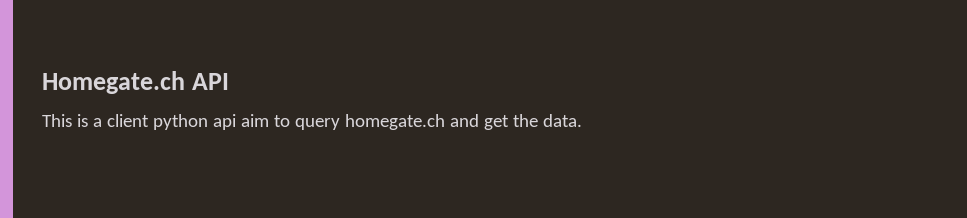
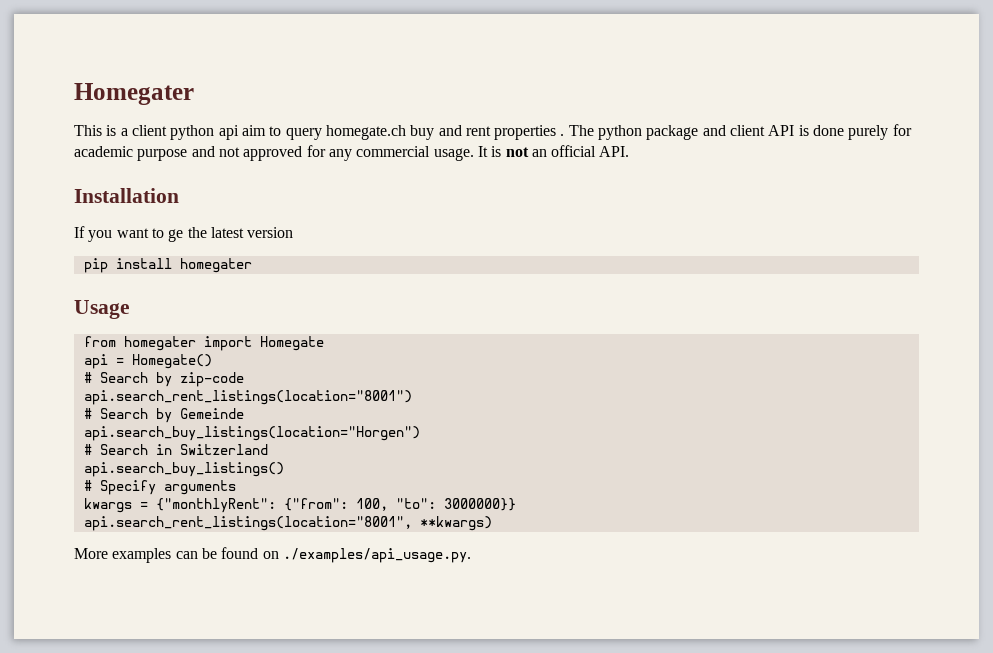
[42,71,230,94] Homegate.ch API -> [74,83,194,105] Homegater
[449,114,582,130] and get the data. -> [410,124,912,140] [74,145,630,161] [74,188,179,203] [74,226,294,242] [83,258,252,273] [74,300,130,319] [83,336,324,351] [83,354,212,369] [83,372,244,387] [83,390,412,405] [83,408,244,423] [83,426,420,441] [83,444,268,455] [83,462,284,477] [83,480,236,495] [83,498,516,513] [83,516,492,531] [74,547,471,563] buy and rent properties . The python package and client API is done purely for academic purpose and not approved for any commercial usage. It is not an official API. // Installation // If you want to ge the latest version // pip install homegater // Usage // from homegater import Homegate // api = Homegate() // # Search by zip-code // api.search_rent_listings(location="8001") // # Search by Gemeinde // api.search_buy_listings(location="Horgen") // # Search in Switzerland // api.search_buy_listings() // # Specify arguments // kwargs = {"monthlyRent": {"from": 100, "to": 3000000}} // api.search_rent_listings(location="8001", **kwargs) // More examples can be found on ./examples/api_usage.py.

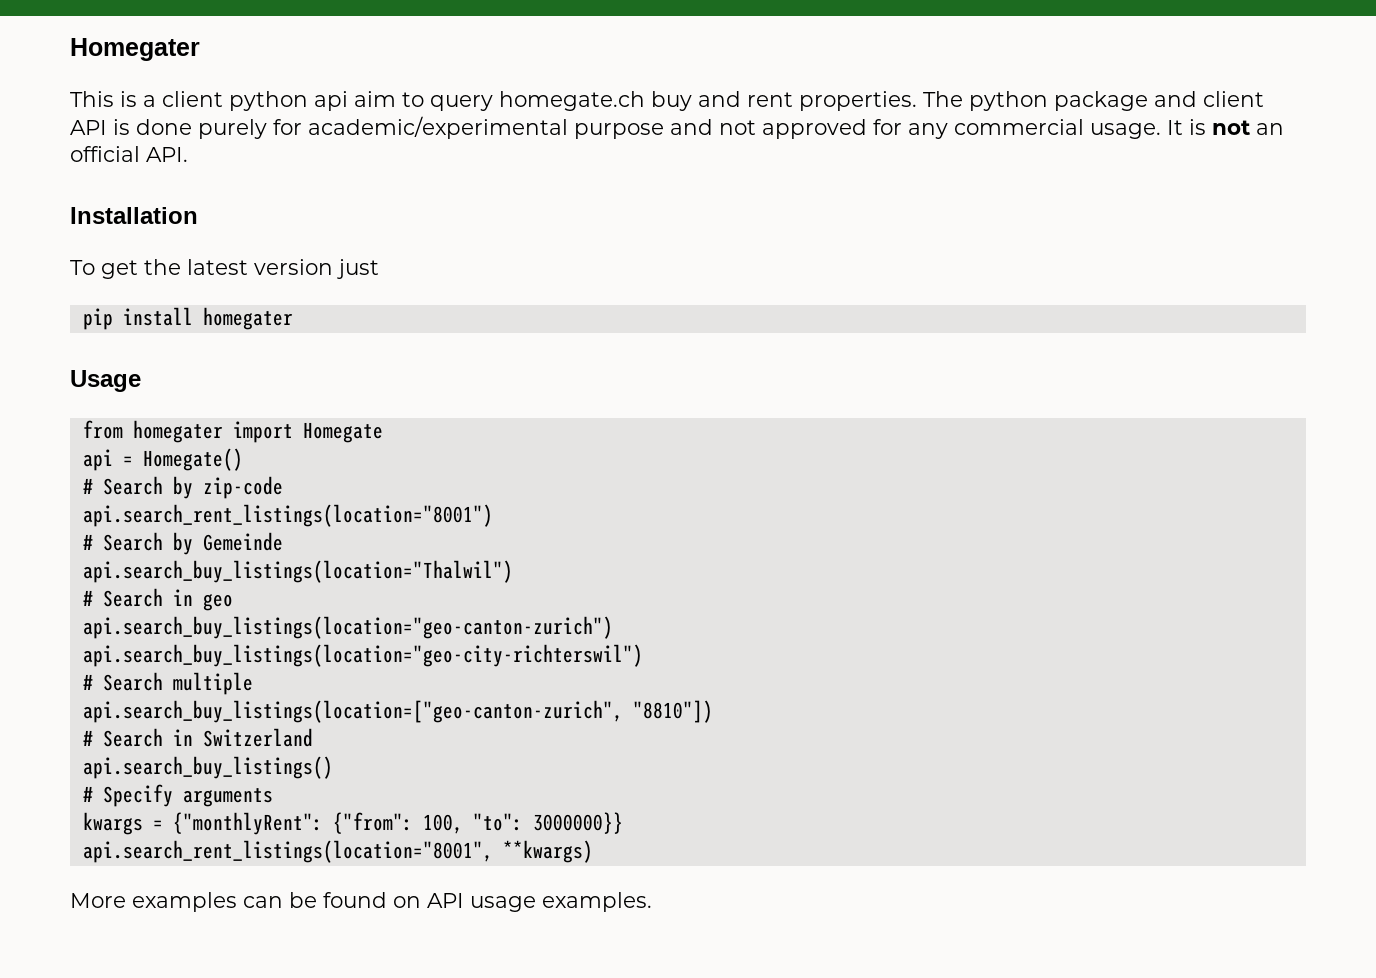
[494,125,565,140] properties . -> [799,91,917,111] properties.
[74,146,133,157] academic -> [308,116,568,139] academic/experimental
[74,226,184,242] If you want to ge -> [70,260,138,279] To get
(294, 232) none -> [337,259,379,279] just
[83,426,420,441] api.search_buy_listings(location="Horgen") -> [82,560,513,583] [82,588,233,611] [82,616,613,639] [82,644,643,667] [82,672,253,695] [82,700,713,723] api.search_buy_listings(location="Thalwil") // # Search in geo // api.search_buy_listings(location="geo-canton-zurich") // api.search_buy_listings(location="geo-city-richterswil") // # Search multiple // api.search_buy_listings(location=["geo-canton-zurich", "8810"])
[282,548,471,563] ./examples/api_usage.py. -> [427,892,652,912] API usage examples.

